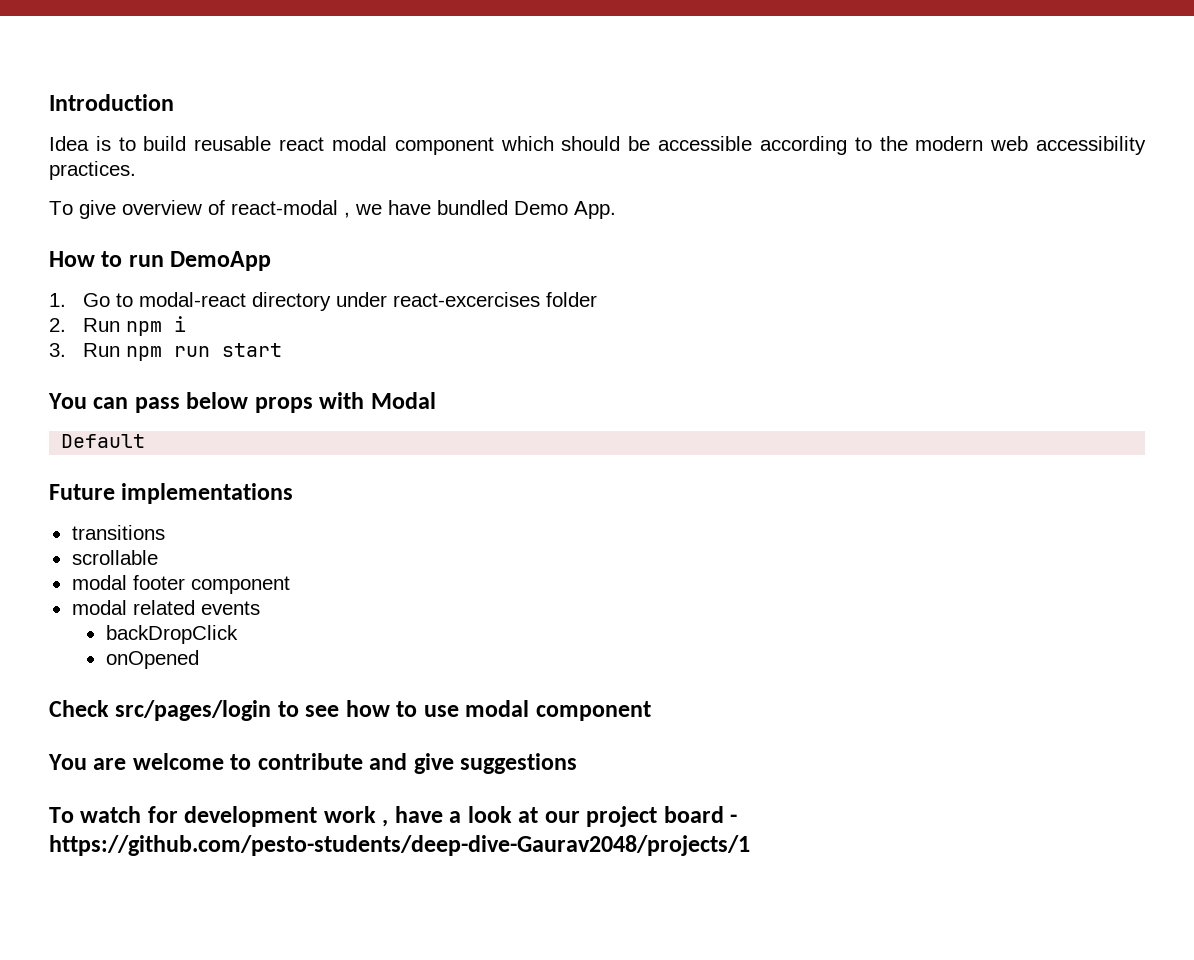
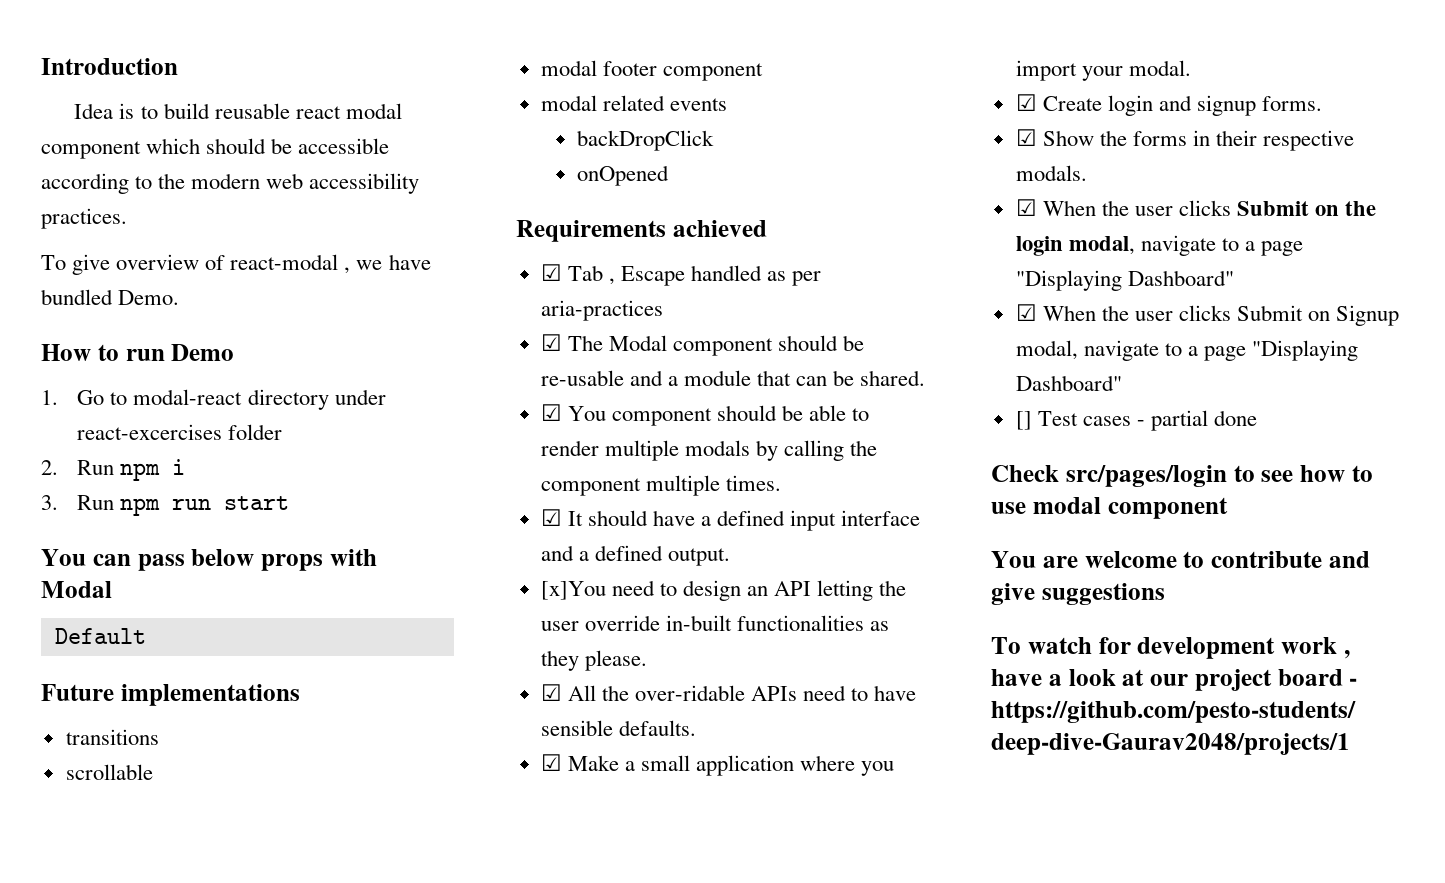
[514,201,616,219] Demo App. -> [118,290,180,305] Demo.
[170,251,272,271] DemoApp -> [171,344,235,361] Demo
(199, 659) none -> [516,220,767,242] [540,264,822,286] [540,300,663,321] [540,334,865,356] [540,370,926,386] [540,404,870,426] [540,440,878,461] [540,475,781,496] [540,509,921,531] [540,545,730,566] [540,580,907,601] [540,615,890,631] [540,650,647,671] [540,684,917,701] [540,720,696,736] [540,754,895,776] [1015,60,1191,81] [1015,94,1323,116] [1015,129,1355,151] [1015,165,1087,181] [1015,199,1377,216] [1015,235,1304,256] [1015,270,1234,291] [1015,304,1400,326] [1015,340,1359,361] [1015,375,1122,391] [1015,410,1258,431] // Requirements achieved // ☑ Tab , Escape handled as per aria-practices // ☑ The Modal component should be re-usable and a module that can be shared. // ☑ You component should be able to render multiple modals by calling the component multiple times. // ☑ It should have a defined input interface and a defined output. // [x]You need to design an API letting the user override in-built functionalities as they please. // ☑ All the over-ridable APIs need to have sensible defaults. // ☑ Make a small application where you import your modal. // ☑ Create login and signup forms. // ☑ Show the forms in their respective modals. // ☑ When the user clicks Submit on the login modal, navigate to a page "Displaying Dashboard" // ☑ When the user clicks Submit on Signup modal, navigate to a page "Displaying Dashboard" // [] Test cases - partial done

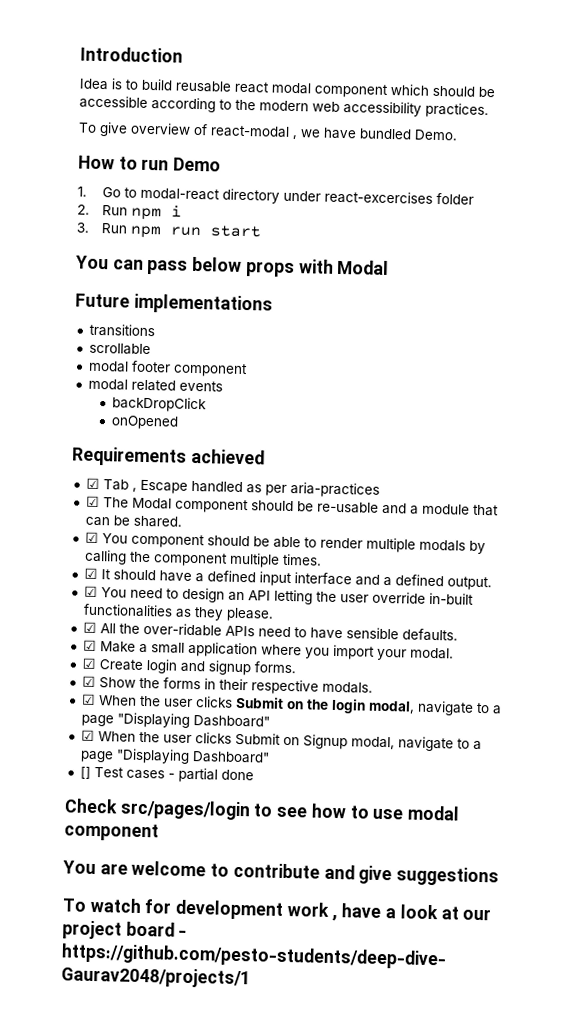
[54,628,146,644] // Default -> (390, 267) none
[540,581,606,600] [x]You -> [83,585,127,598] ☑ You

